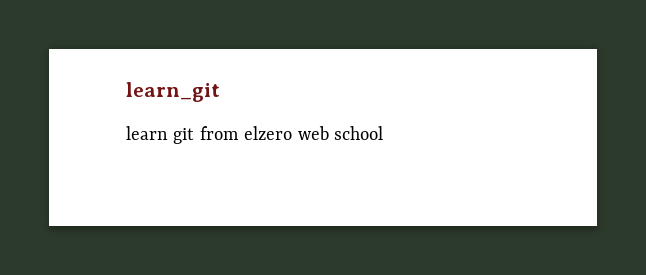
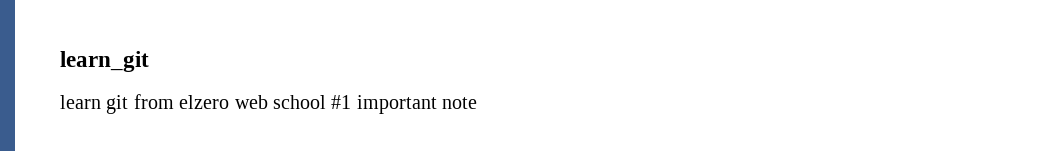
(383, 133) none -> [331,95,478,114] #1 important note

